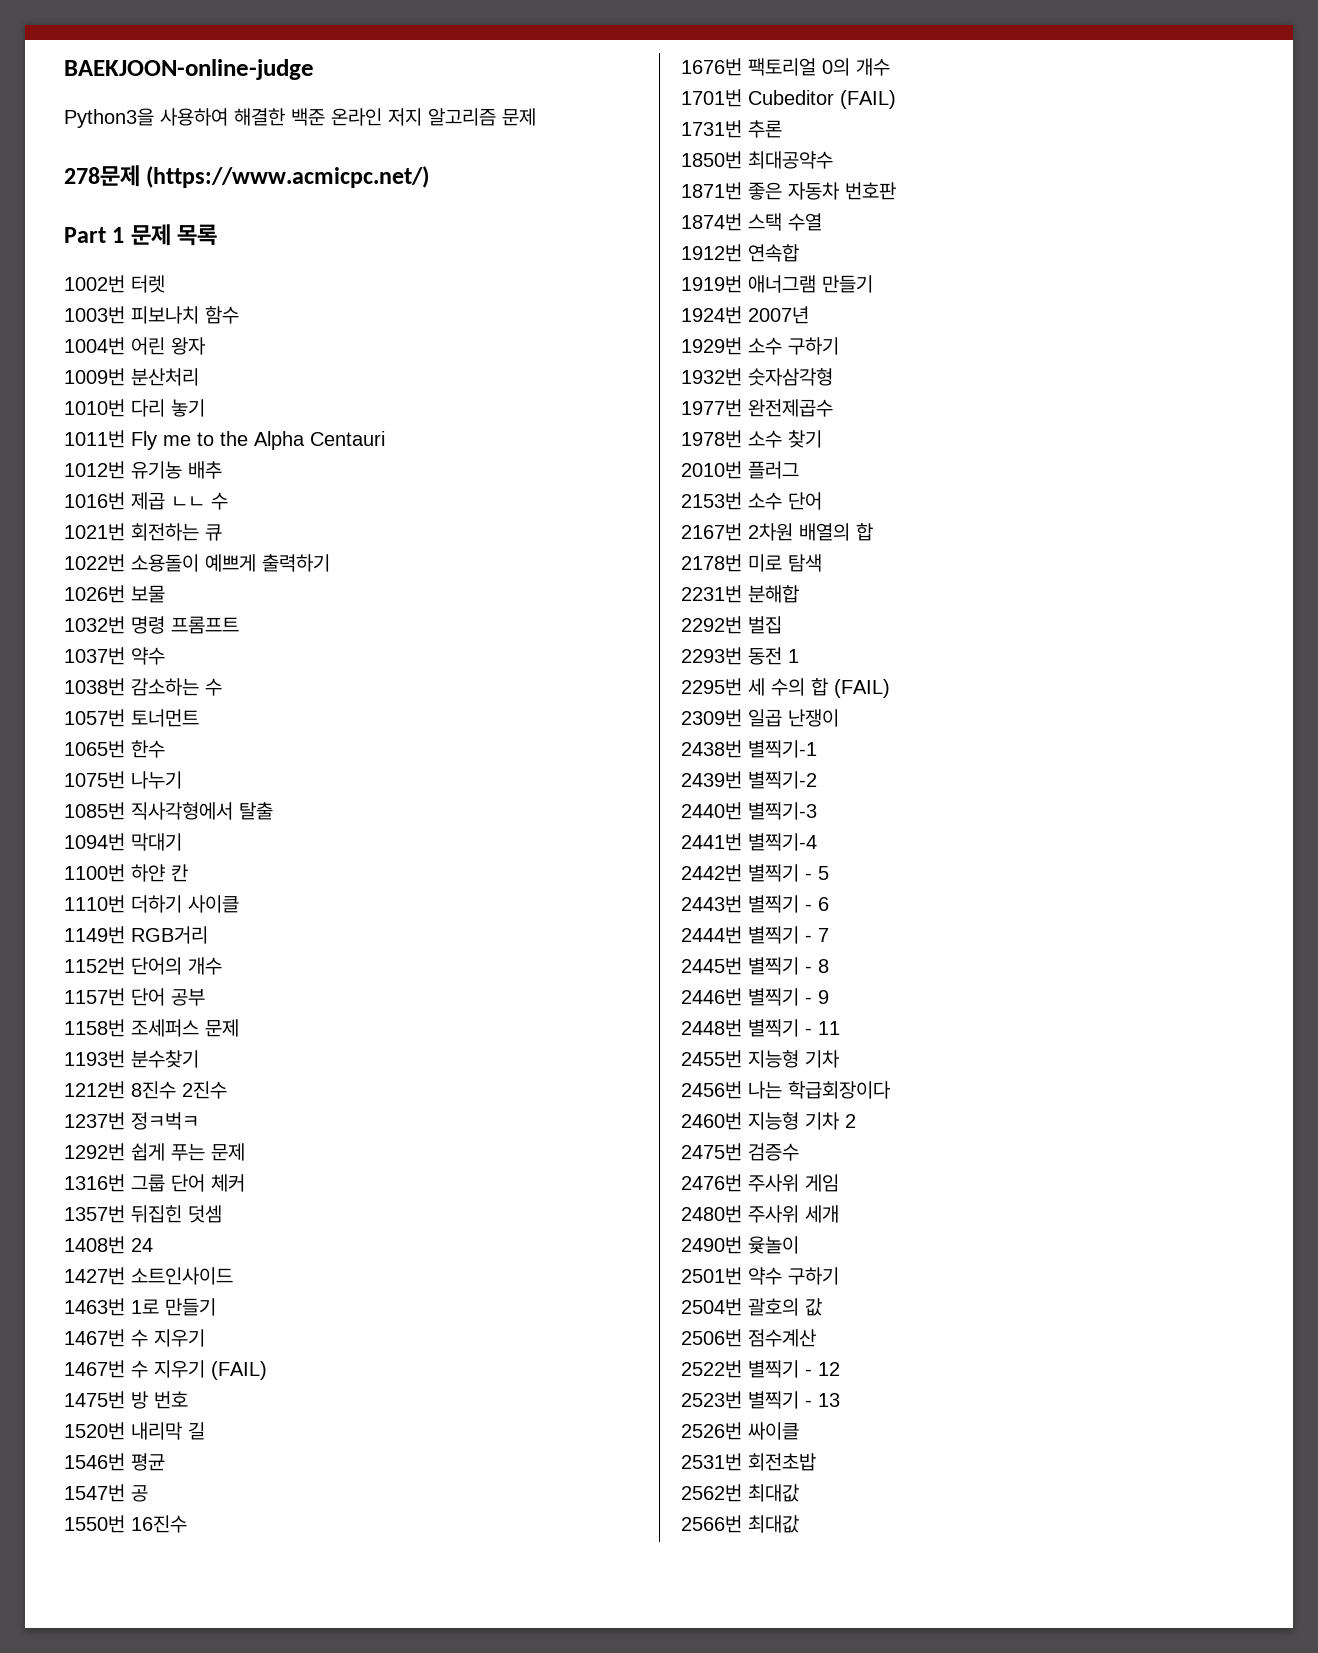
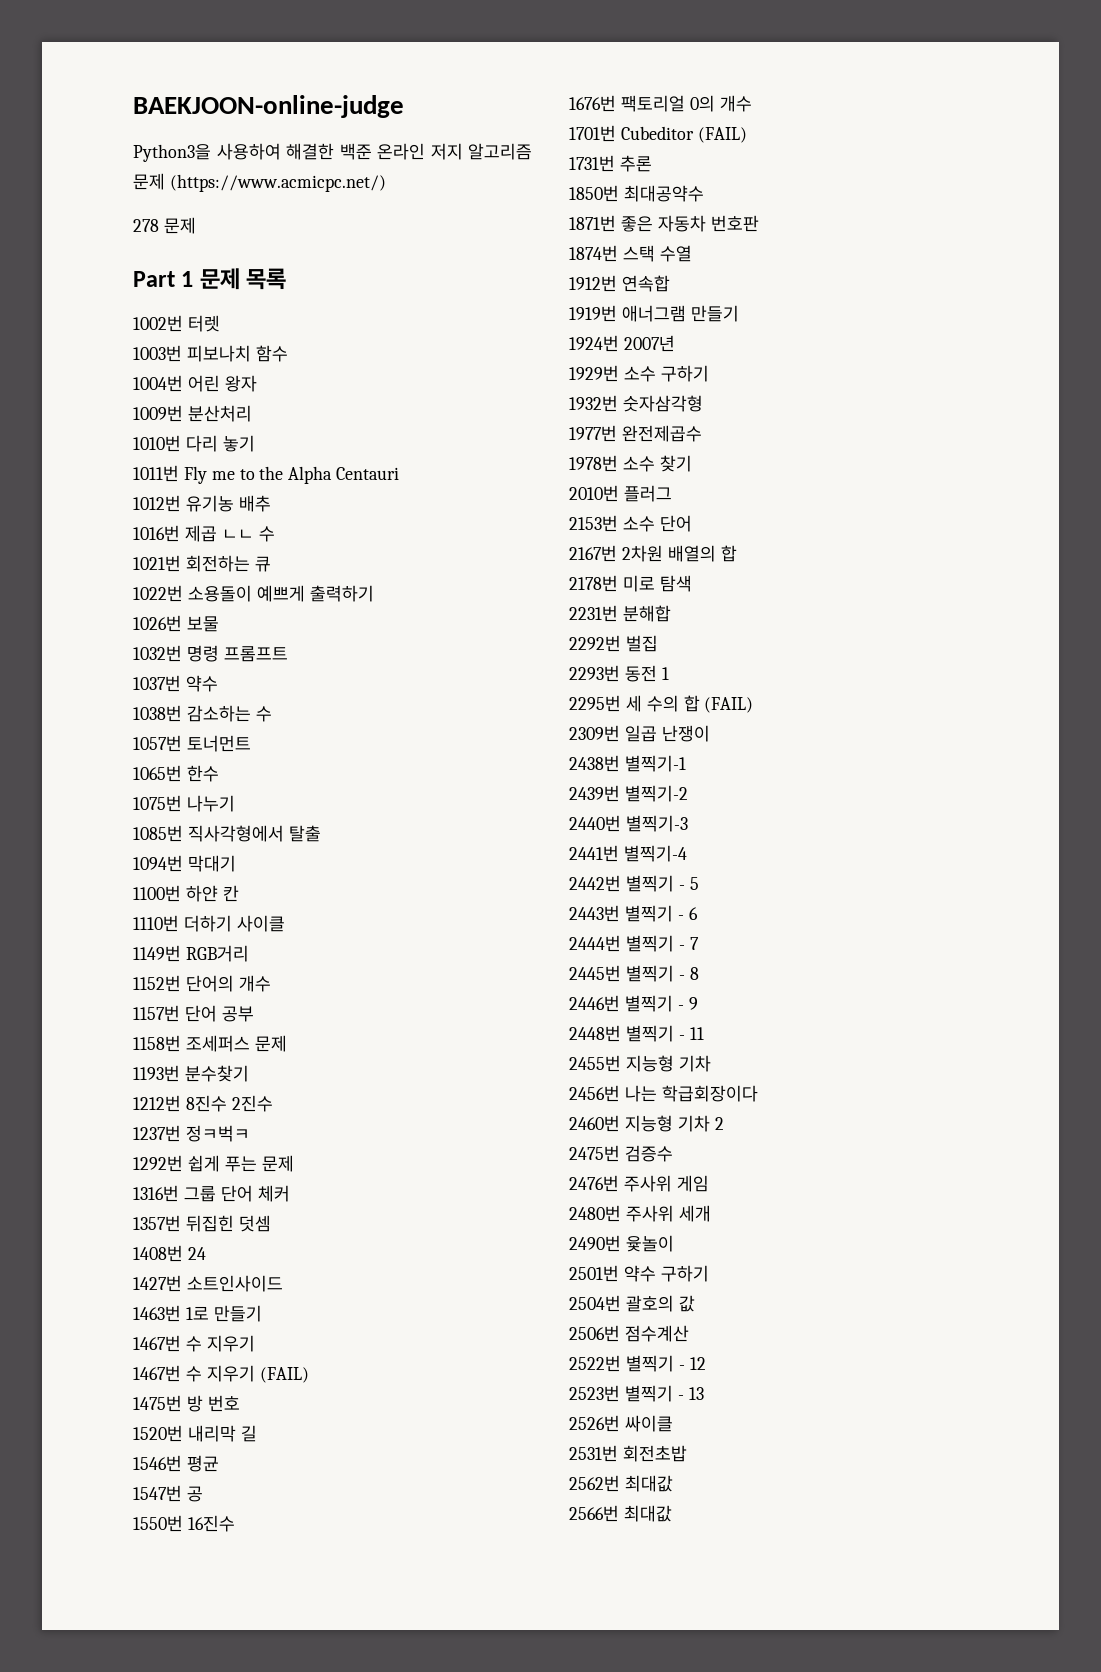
[64,165,430,188] // 278문제 (https://www.acmicpc.net/) -> [169,174,386,192] [133,217,196,234] (https://www.acmicpc.net/) // 278 문제

